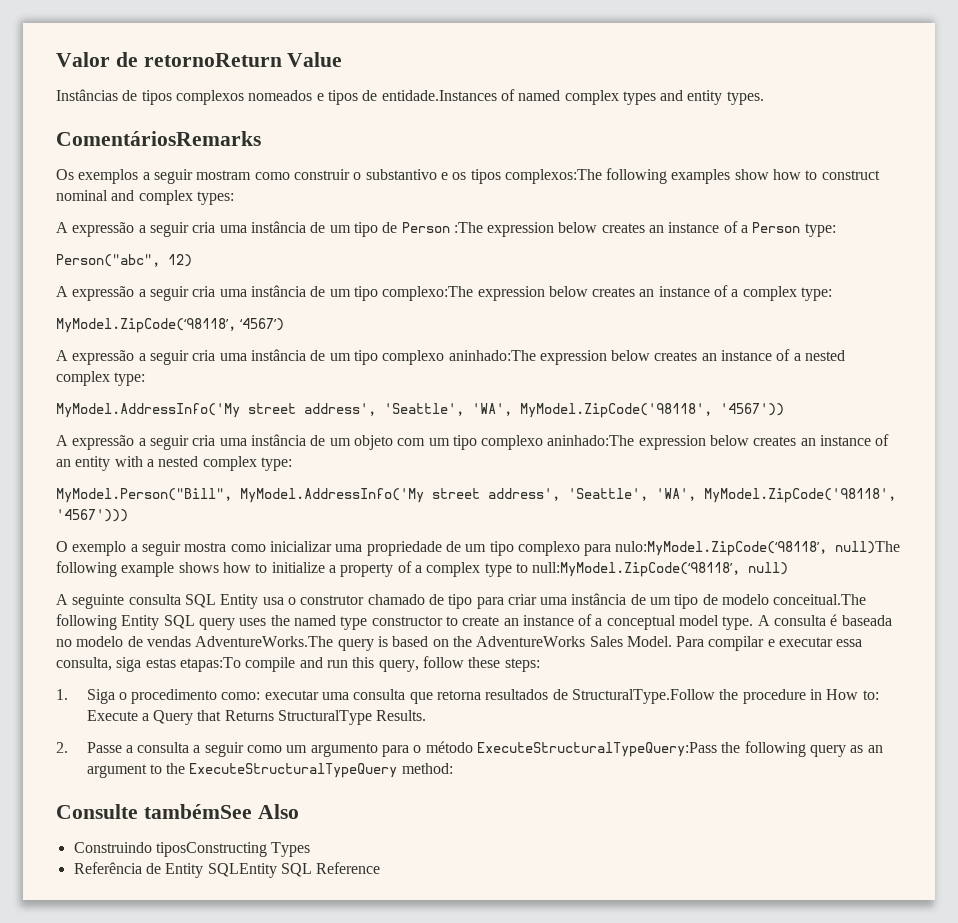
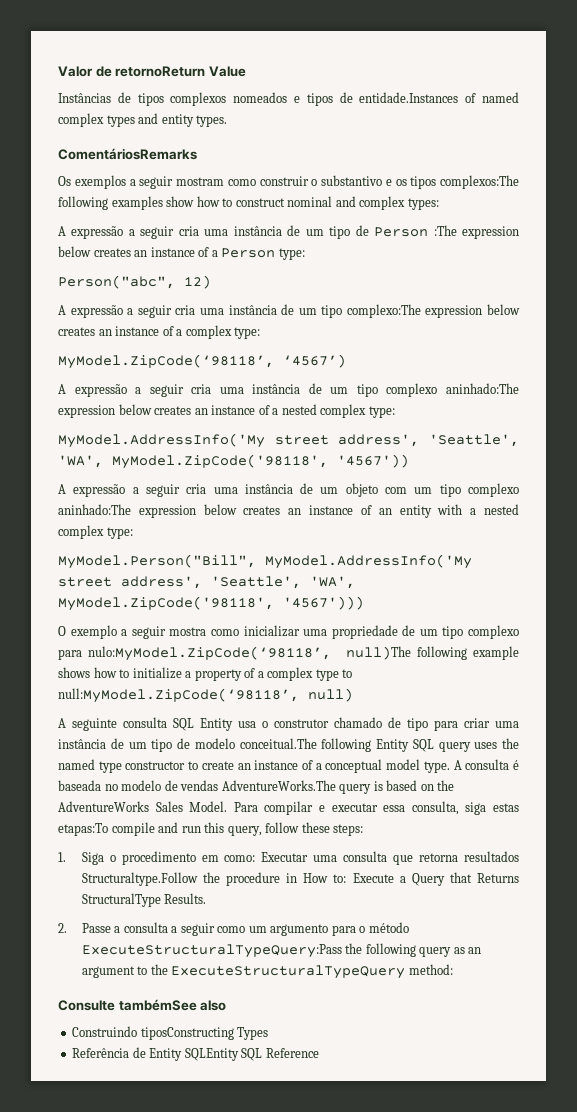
[221,690,319,700] como: executar -> [201,852,309,862] em como: Executar
[552,689,716,704] de StructuralType.Follow -> [81,872,198,886] Structuraltype.Follow
[257,804,299,819] Also -> [200,1000,227,1011] also

